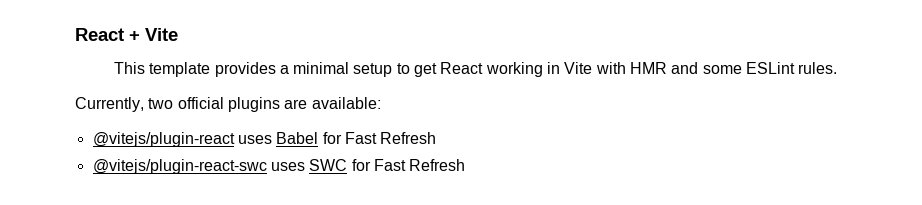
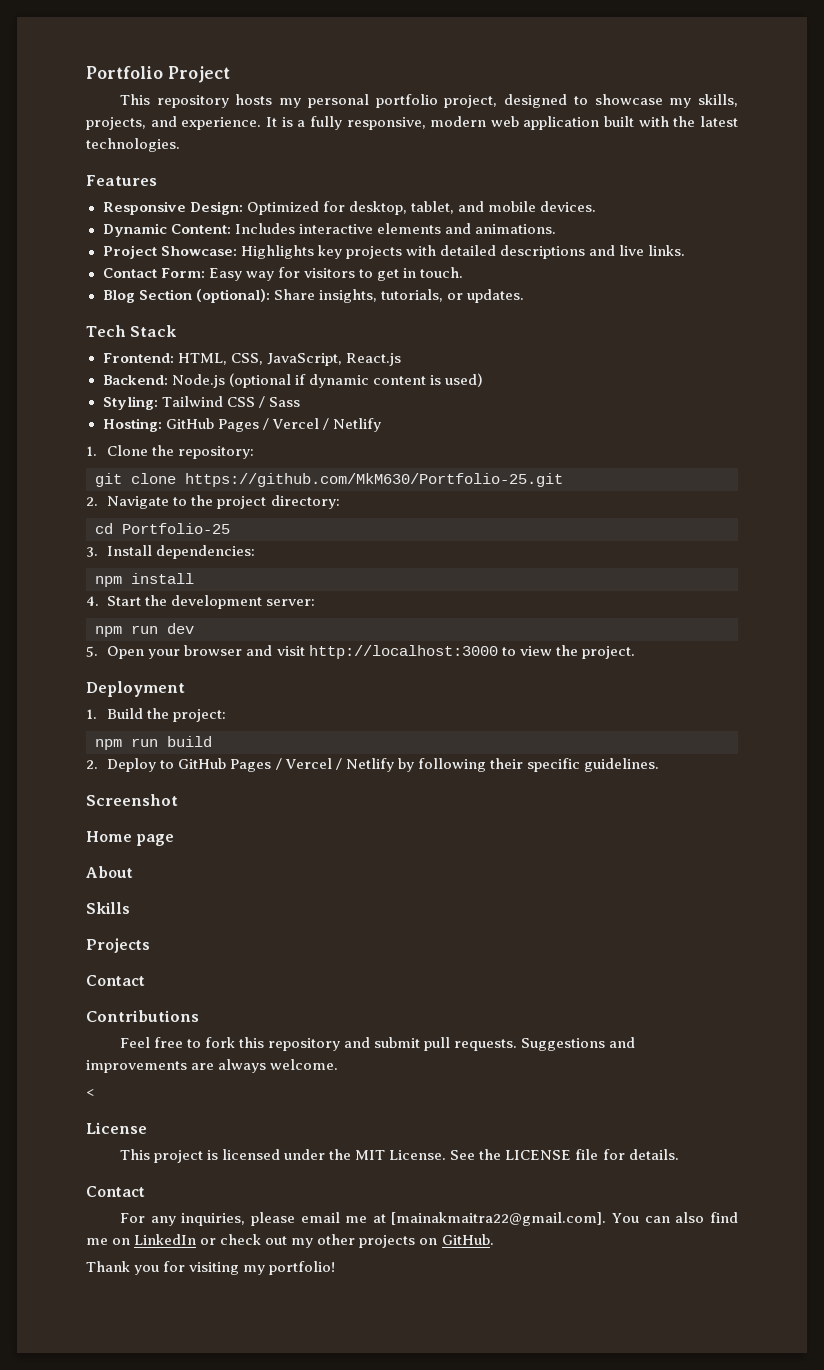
[75,28,178,41] [113,62,838,77] [75,97,381,112] [92,132,437,147] [92,159,466,174] React + Vite // This template provides a minimal setup to get React working in Vite with HMR and some ESLint rules. // Currently, two official plugins are available: // @vitejs/plugin-react uses Babel for Fast Refresh // @vitejs/plugin-react-swc uses SWC for Fast Refresh -> [86,66,230,83] [119,94,739,108] [86,116,738,130] [86,138,180,152] [86,175,157,186] [102,201,596,215] [102,223,556,237] [102,245,685,259] [102,267,463,281] [102,289,524,303] [86,325,178,337] [102,353,401,366] [102,373,483,388] [102,396,300,410] [102,418,381,432] [86,445,255,459] [95,473,563,487] [86,495,340,509] [95,523,230,534] [86,545,256,559] [95,573,194,587] [86,595,316,609] [95,623,194,637] [86,645,635,659] [86,681,185,697] [86,708,227,722] [95,736,212,750] [86,758,659,772] [86,794,178,806] [86,831,175,846] [86,866,133,878] [86,902,130,914] [86,938,150,953] [86,975,145,986] [86,1010,199,1022] [119,1037,636,1051] [86,1059,339,1073] [86,1089,94,1097] [86,1122,147,1134] [119,1149,679,1163] [86,1186,145,1197] [119,1212,739,1226] [86,1234,494,1248] [86,1261,336,1275] Portfolio Project // This repository hosts my personal portfolio project, designed to showcase my skills, projects, and experience. It is a fully responsive, modern web application built with the latest technologies. // Features // Responsive Design: Optimized for desktop, tablet, and mobile devices. // Dynamic Content: Includes interactive elements and animations. // Project Showcase: Highlights key projects with detailed descriptions and live links. // Contact Form: Easy way for visitors to get in touch. // Blog Section (optional): Share insights, tutorials, or updates. // Tech Stack // Frontend: HTML, CSS, JavaScript, React.js // Backend: Node.js (optional if dynamic content is used) // Styling: Tailwind CSS / Sass // Hosting: GitHub Pages / Vercel / Netlify // 1. Clone the repository: // git clone https://github.com/MkM630/Portfolio-25.git // 2. Navigate to the project directory: // cd Portfolio-25 // 3. Install dependencies: // npm install // 4. Start the development server: // npm run dev // 5. Open your browser and visit http://localhost:3000 to view the project. // Deployment // 1. Build the project: // npm run build // 2. Deploy to GitHub Pages / Vercel / Netlify by following their specific guidelines. // Screenshot // Home page // About // Skills // Projects // Contact // Contributions // Feel free to fork this repository and submit pull requests. Suggestions and improvements are always welcome. // < // License // This project is licensed under the MIT License. See the LICENSE file for details. // Contact // For any inquiries, please email me at [mainakmaitra22@gmail.com]. You can also find me on LinkedIn or check out my other projects on GitHub. // Thank you for visiting my portfolio!

